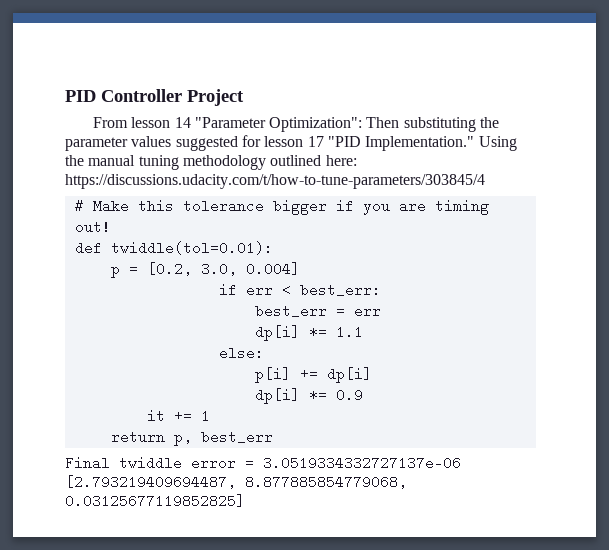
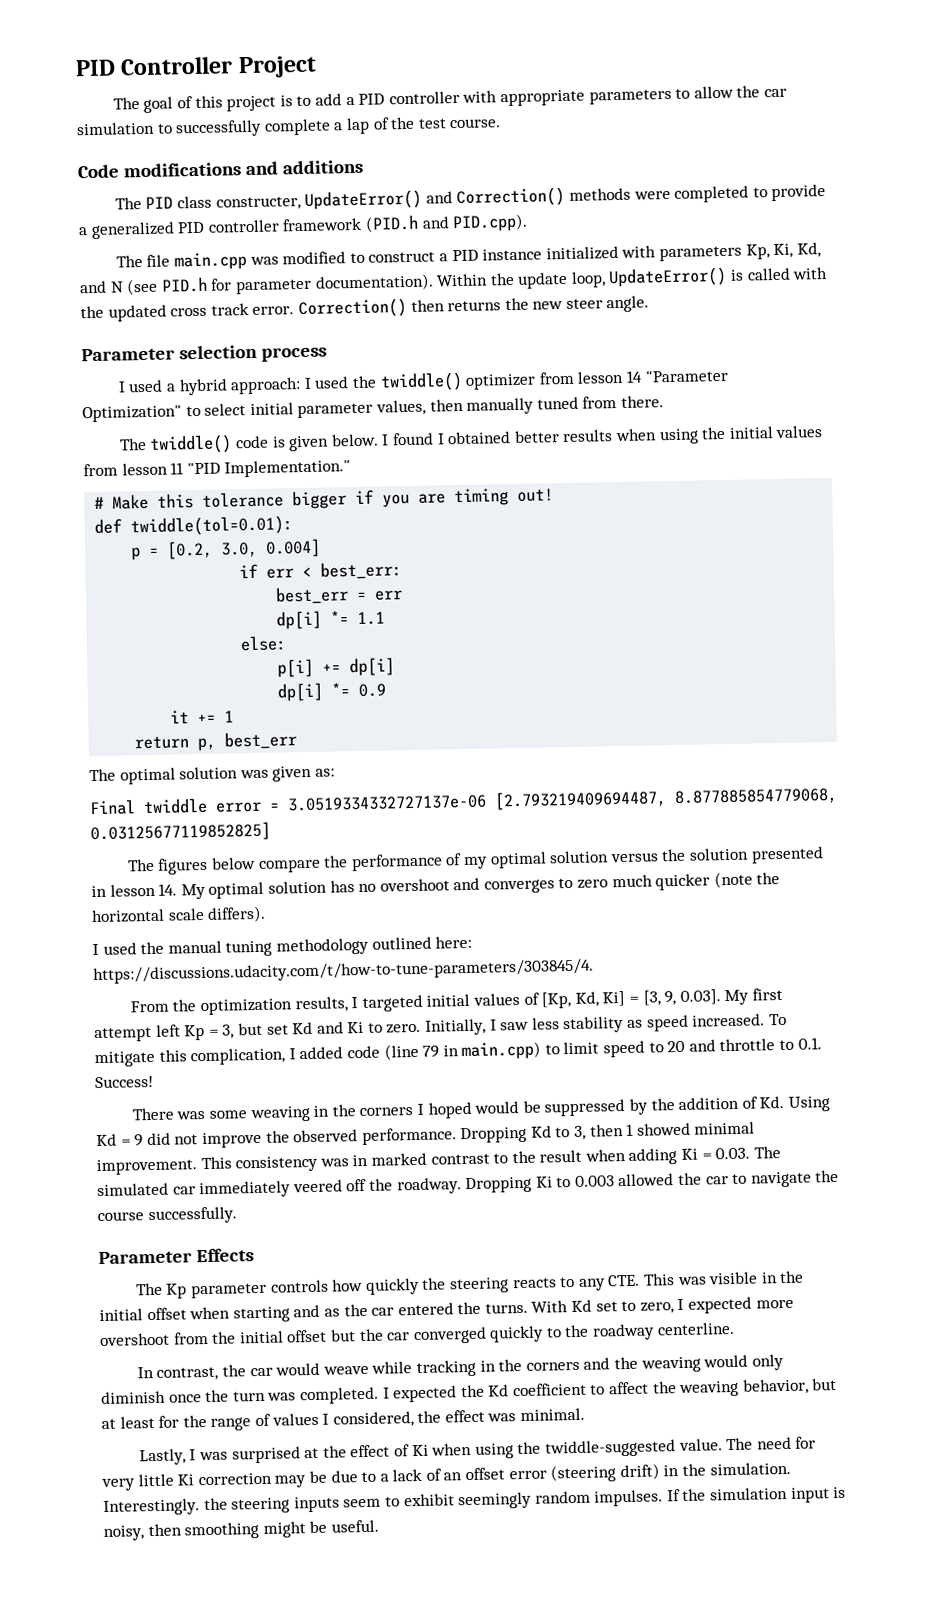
[92,117,500,132] [65,135,517,151] [65,155,357,170] [65,174,485,189] From lesson 14 "Parameter Optimization": Then substituting the parameter values suggested for lesson 17 "PID Implementation." Using the manual tuning methodology outlined here: https://discussions.udacity.com/t/how-to-tune-parameters/303845/4 -> [112,85,787,113] [76,116,502,138] [77,159,364,179] [114,183,827,211] [78,213,529,239] [115,242,821,271] [79,266,829,296] [80,295,650,322] [81,344,328,362] [117,369,728,396] [82,395,664,423] [118,425,824,454] [83,459,352,478] The goal of this project is to add a PID controller with appropriate parameters to allow the car simulation to successfully complete a lap of the test course. // Code modifications and additions // The PID class constructer, UpdateError() and Correction() methods were completed to provide a generalized PID controller framework (PID.h and PID.cpp). // The file main.cpp was modified to construct a PID instance initialized with parameters Kp, Ki, Kd, and N (see PID.h for parameter documentation). Within the update loop, UpdateError() is called with the updated cross track error. Correction() then returns the new steer angle. // Parameter selection process // I used a hybrid approach: I used the twiddle() optimizer from lesson 14 "Parameter Optimization" to select initial parameter values, then manually tuned from there. // The twiddle() code is given below. I found I obtained better results when using the initial values from lesson 11 "PID Implementation."
(273, 437) none -> [89,765,335,785] // The optimal solution was given as:
(245, 501) none -> [126,846,824,875] [91,871,781,900] [91,905,267,924] [92,935,473,957] [93,958,594,985] [129,987,783,1016] [94,1013,787,1043] [94,1037,822,1068] [95,1075,154,1089] [131,1095,830,1123] [96,1121,756,1149] [96,1146,781,1176] [97,1169,840,1199] [97,1206,237,1225] [98,1248,255,1265] [135,1270,805,1299] [99,1296,794,1323] [100,1321,735,1347] [136,1354,784,1381] [101,1378,838,1405] [101,1407,586,1431] [138,1436,817,1466] [101,1461,791,1492] [103,1486,847,1516] [103,1519,379,1541] // The figures below compare the performance of my optimal solution versus the solution presented in lesson 14. My optimal solution has no overshoot and converges to zero much quicker (note the horizontal scale differs). // I used the manual tuning methodology outlined here: https://discussions.udacity.com/t/how-to-tune-parameters/303845/4. // From the optimization results, I targeted initial values of [Kp, Kd, Ki] = [3, 9, 0.03]. My first attempt left Kp = 3, but set Kd and Ki to zero. Initially, I saw less stability as speed increased. To mitigate this complication, I added code (line 79 in main.cpp) to limit speed to 20 and throttle to 0.1. Success! // There was some weaving in the corners I hoped would be suppressed by the addition of Kd. Using Kd = 9 did not improve the observed performance. Dropping Kd to 3, then 1 showed minimal improvement. This consistency was in marked contrast to the result when adding Ki = 0.03. The simulated car immediately veered off the roadway. Dropping Ki to 0.003 allowed the car to navigate the course successfully. // Parameter Effects // The Kp parameter controls how quickly the steering reacts to any CTE. This was visible in the initial offset when starting and as the car entered the turns. With Kd set to zero, I expected more overshoot from the initial offset but the car converged quickly to the roadway centerline. // In contrast, the car would weave while tracking in the corners and the weaving would only diminish once the turn was completed. I expected the Kd coefficient to affect the weaving behavior, but at least for the range of values I considered, the effect was minimal. // Lastly, I was surprised at the effect of Ki when using the twiddle-suggested value. The need for very little Ki correction may be due to a lack of an offset error (steering drift) in the simulation. Interestingly. the steering inputs seem to exhibit seemingly random impulses. If the simulation input is noisy, then smoothing might be useful.

